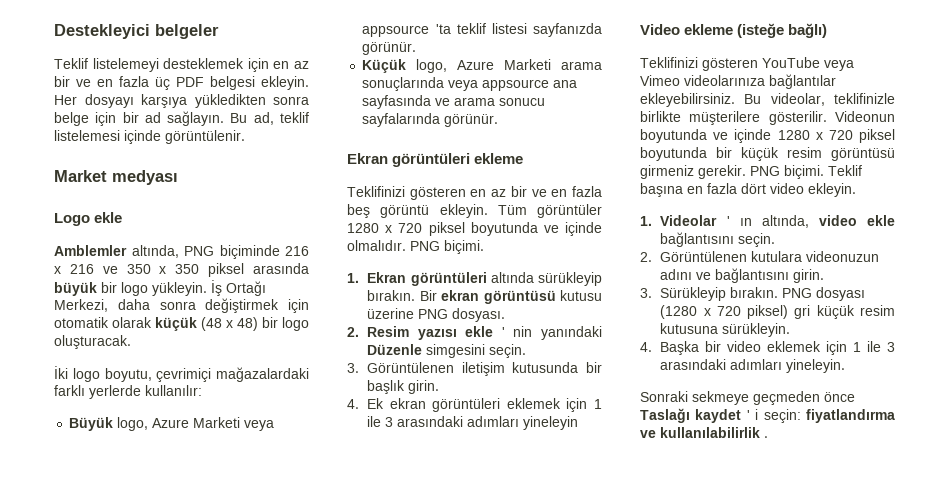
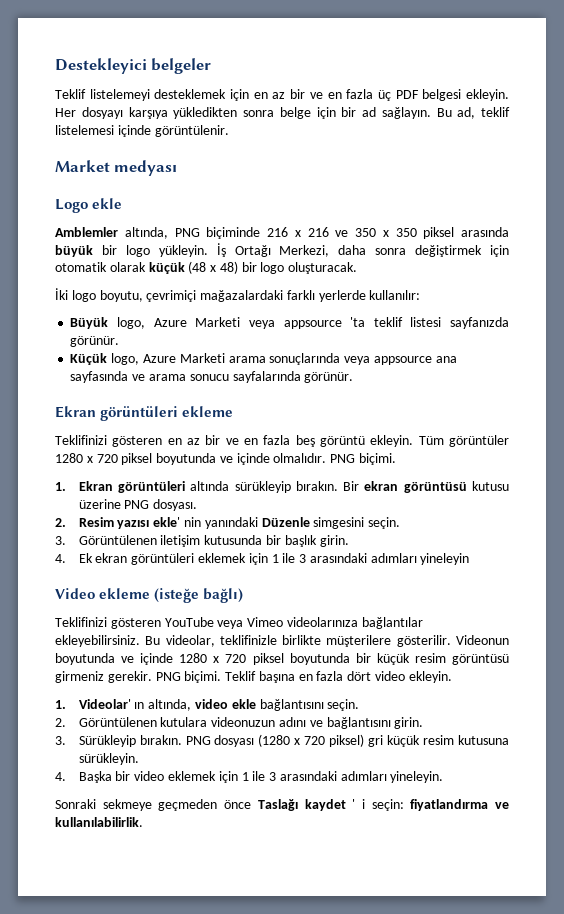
[465,326,505,337] ekle ' -> [153,517,181,527] ekle'
[660,215,730,226] Videolar ' -> [78,699,131,709] Videolar'
[660,427,768,438] kullanılabilirlik . -> [55,817,143,827] kullanılabilirlik.

